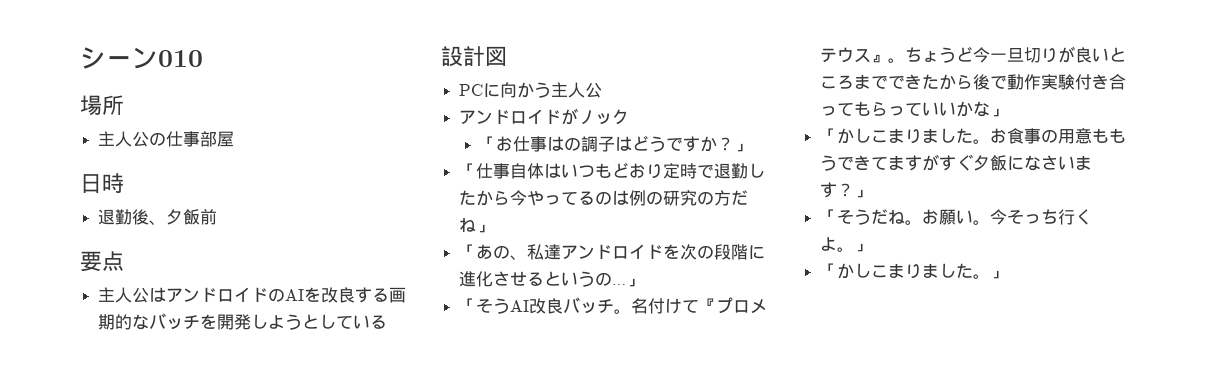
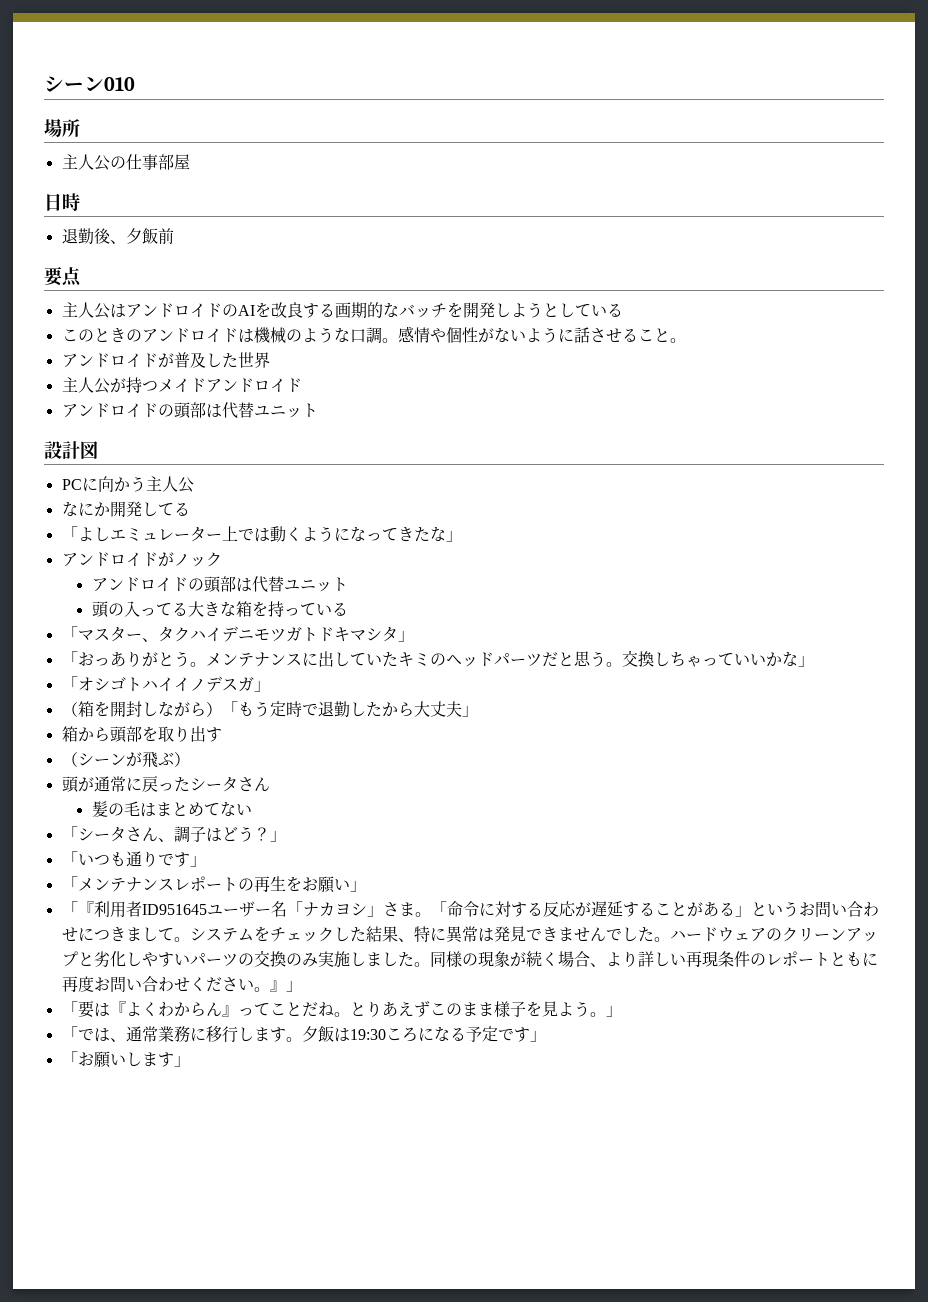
(388, 322) none -> [61,326,686,343] [61,352,270,368] [61,377,302,394] [61,402,318,419] // このときのアンドロイドは機械のような口調。感情や個性がないように話させること。 // アンドロイドが普及した世界 // 主人公が持つメイドアンドロイド // アンドロイドの頭部は代替ユニット
(603, 90) none -> [61,501,190,517] [61,526,462,542] // なにか開発してる // 「よしエミュレーター上では動くようになってきたな」
[479,135,752,152] [459,162,664,179] 「お仕事はの調子はどうですか？」 // 「仕事自体はいつもどおり -> [91,576,348,593] [91,601,348,618] [61,626,414,642] [61,650,814,667] [61,676,270,692] [61,701,270,717] アンドロイドの頭部は代替ユニット // 頭の入ってる大きな箱を持っている // 「マスター、タクハイデニモツガトドキマシタ」 // 「おっありがとう。メンテナンスに出していたキミのヘッドパーツだと思う。交換しちゃっていいかな」 // 「オシゴトハイイノデスガ」 // （箱を開封しながら）「もう
[510,190,749,206] [459,217,494,233] [459,244,766,260] [459,271,644,287] [459,297,768,314] [820,46,1127,63] [820,74,1127,90] [820,101,1008,117] [820,128,1127,144] [820,154,1093,171] [820,182,872,198] [820,209,1093,225] [820,237,872,252] [820,263,991,279] 今やってるのは例の研究の方だね」 // 「あの、私達アンドロイドを次の段階に進化させるというの…」 // 「そうAI改良バッチ。名付けて『プロメテウス』。ちょうど今一旦切りが良いところまでできたから後で動作実験付き合ってもらっていいかな」 // 「かしこまりました。お食事の用意ももうできてますがすぐ夕飯になさいます？」 // 「そうだね。お願い。今そっち行くよ。」 // 「かしこまりました。 -> [413,701,478,717] [61,726,222,743] [61,751,190,768] [61,776,270,793] [91,801,252,817] [61,826,286,842] [61,851,206,867] [61,876,366,893] [61,901,879,918] [61,926,878,943] [61,950,878,968] [61,976,302,993] [61,1001,622,1018] [61,1026,546,1043] [61,1051,174,1068] 大丈夫」 // 箱から頭部を取り出す // （シーンが飛ぶ） // 頭が通常に戻ったシータさん // 髪の毛はまとめてない // 「シータさん、調子はどう？」 // 「いつも通りです」 // 「メンテナンスレポートの再生をお願い」 // 「『利用者ID951645ユーザー名「ナカヨシ」さま。「命令に対する反応が遅延することがある」というお問い合わせにつきまして。システムをチェックした結果、特に異常は発見できませんでした。ハードウェアのクリーンアップと劣化しやすいパーツの交換のみ実施しました。同様の現象が続く場合、より詳しい再現条件のレポートともに再度お問い合わせください。』」 // 「要は『よくわからん』ってことだね。とりあえずこのまま様子を見よう。」 // 「では、通常業務に移行します。夕飯は19:30ころになる予定です」 // 「お願いします

